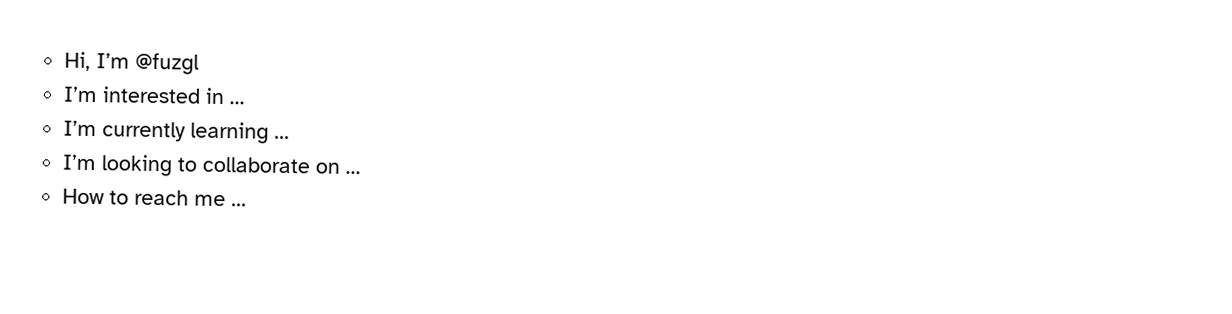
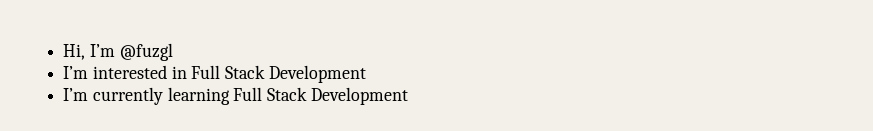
[229,101,246,105] ... -> [191,65,366,83] Full Stack Development
[274,135,291,140] [62,154,362,177] [62,188,248,207] ... // I’m looking to collaborate on ... // How to reach me ... -> [233,87,408,105] Full Stack Development

